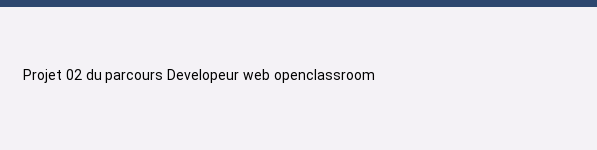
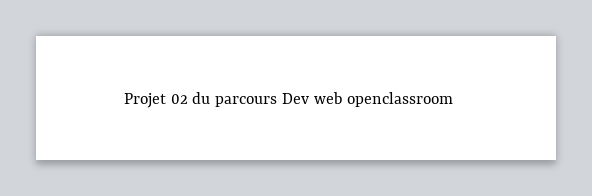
[167,69,240,83] Developeur -> [281,93,309,104] Dev

